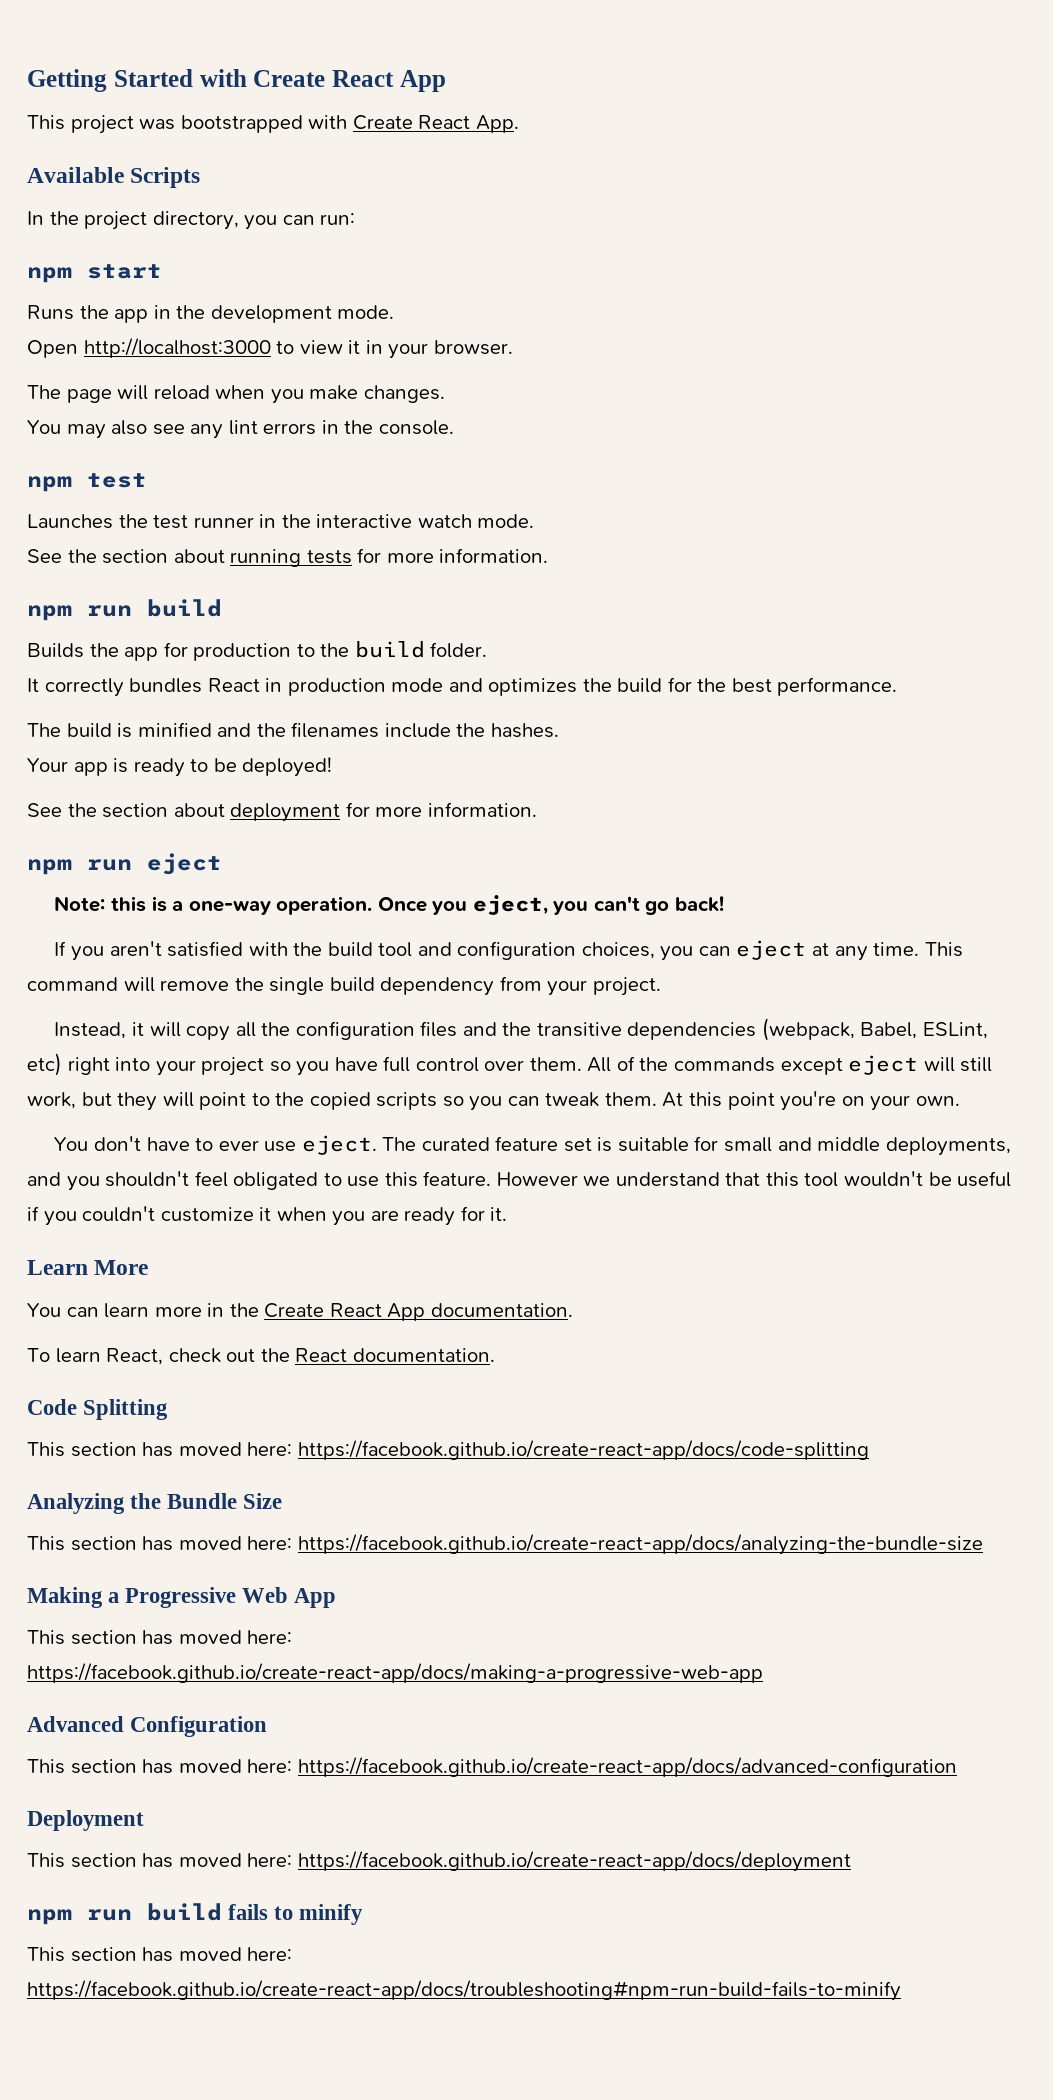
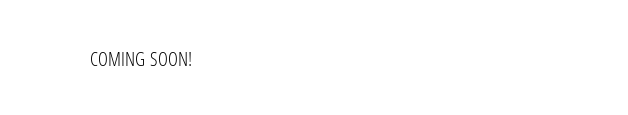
[27,69,446,92] [27,115,519,134] [27,167,201,188] [27,211,356,230] [27,264,162,283] [27,305,395,323] [27,338,513,359] [27,385,445,404] [27,420,454,439] [27,473,147,492] [27,514,535,529] [27,548,549,567] [27,599,222,621] [27,641,488,661] [27,677,898,697] [27,722,559,738] [27,757,333,777] [27,802,537,822] [27,853,222,875] [54,895,724,915] [54,940,963,961] [27,976,661,996] [54,1018,988,1041] [27,1053,993,1076] [27,1091,960,1111] [54,1135,1011,1156] [27,1171,1012,1191] [27,1206,508,1226] [27,1260,149,1275] [27,1303,573,1321] [27,1348,495,1365] [27,1399,169,1420] [27,1440,869,1460] [27,1493,283,1514] [27,1534,983,1555] [27,1587,337,1608] [27,1630,293,1645] [27,1663,763,1683] [27,1716,268,1737] [27,1757,957,1777] [27,1810,144,1831] [27,1851,851,1872] [27,1903,364,1925] [27,1947,293,1962] [27,1980,901,2001] Getting Started with Create React App // This project was bootstrapped with Create React App. // Available Scripts // In the project directory, you can run: // npm start // Runs the app in the development mode. // Open http://localhost:3000 to view it in your browser. // The page will reload when you make changes. // You may also see any lint errors in the console. // npm test // Launches the test runner in the interactive watch mode. // See the section about running tests for more information. // npm run build // Builds the app for production to the build folder. // It correctly bundles React in production mode and optimizes the build for the best performance. // The build is minified and the filenames include the hashes. // Your app is ready to be deployed! // See the section about deployment for more information. // npm run eject // Note: this is a one-way operation. Once you eject, you can't go back! // If you aren't satisfied with the build tool and configuration choices, you can eject at any time. This command will remove the single build dependency from your project. // Instead, it will copy all the configuration files and the transitive dependencies (webpack, Babel, ESLint, etc) right into your project so you have full control over them. All of the commands except eject will still work, but they will point to the copied scripts so you can tweak them. At this point you're on your own. // You don't have to ever use eject. The curated feature set is suitable for small and middle deployments, and you shouldn't feel obligated to use this feature. However we understand that this tool wouldn't be useful if you couldn't customize it when you are ready for it. // Learn More // You can learn more in the Create React App documentation. // To learn React, check out the React documentation. // Code Splitting // This section has moved here: https://facebook.github.io/create-react-app/docs/code-splitting // Analyzing the Bundle Size // This section has moved here: https://facebook.github.io/create-react-app/docs/analyzing-the-bundle-size // Making a Progressive Web App // This section has moved here: https://facebook.github.io/create-react-app/docs/making-a-progressive-web-app // Advanced Configuration // This section has moved here: https://facebook.github.io/create-react-app/docs/advanced-configuration // Deployment // This section has moved here: https://facebook.github.io/create-react-app/docs/deployment // npm run build fails to minify // This section has moved here: https://facebook.github.io/create-react-app/docs/troubleshooting#npm-run-build-fails-to-minify -> [90,52,192,66] COMING SOON!

